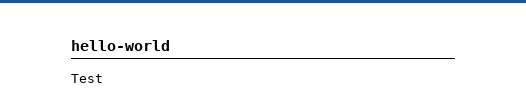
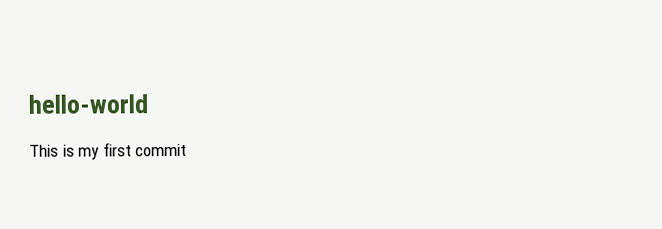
[71,74,103,83] Test -> [29,142,188,160] This is my first commit

